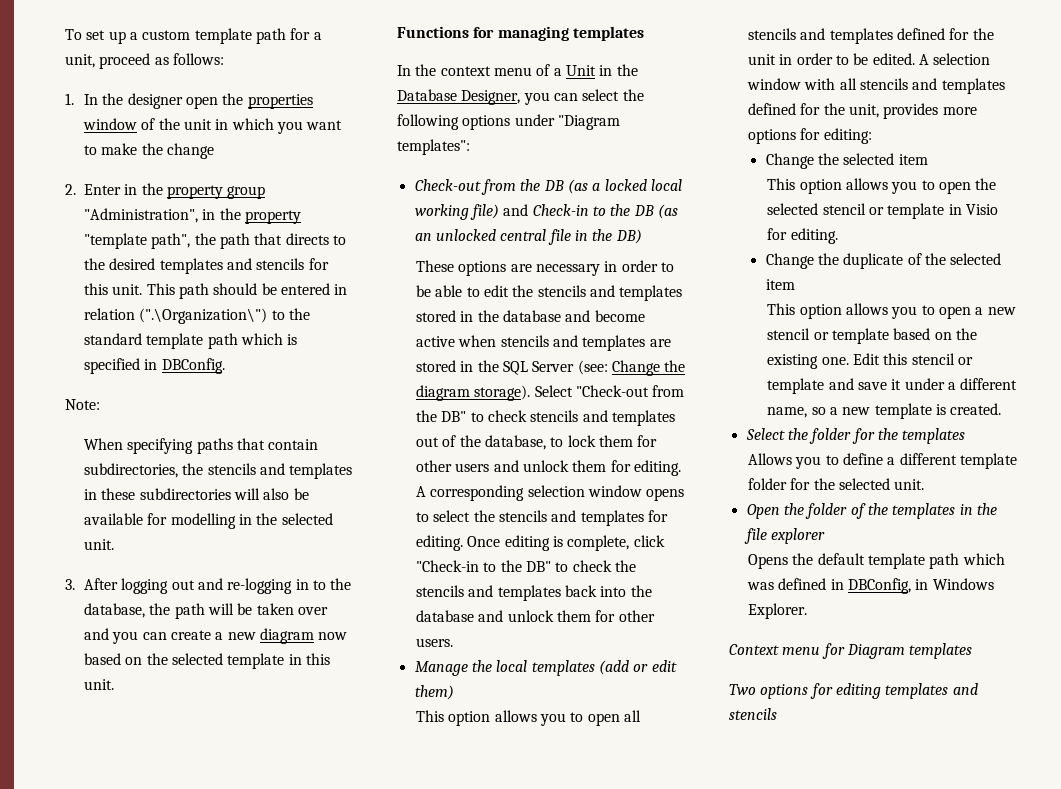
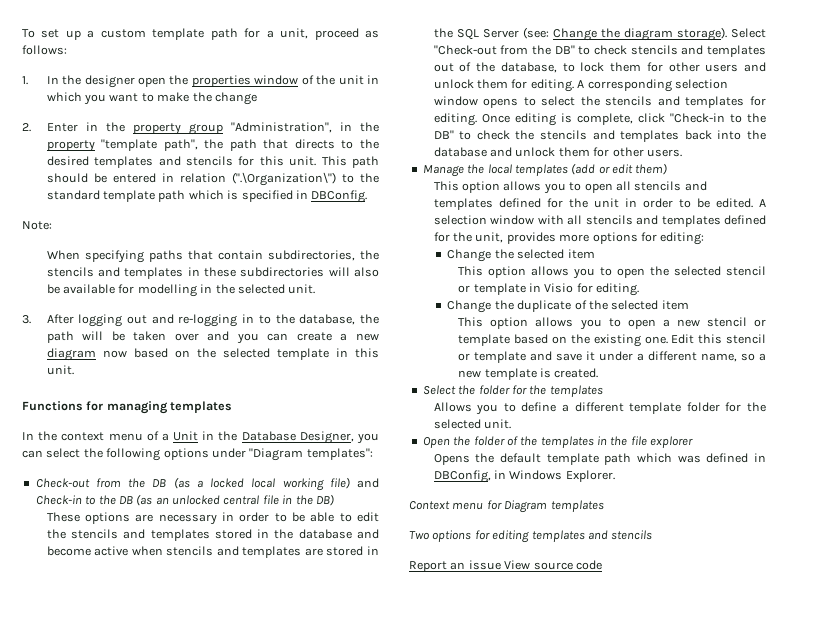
(777, 714) none -> [409,560,602,572] // Report an issue View source code

